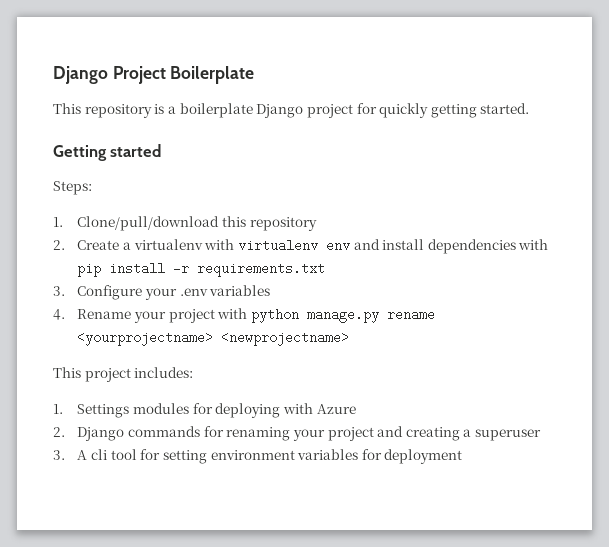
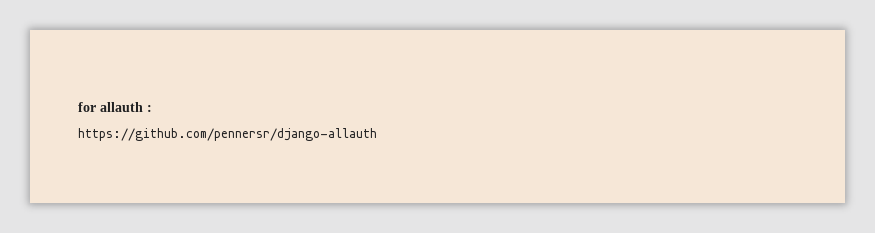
[53,66,255,84] [53,103,530,118] [53,144,162,161] [53,181,92,195] [53,216,317,231] [53,239,549,254] [77,262,326,277] [53,285,271,300] [53,308,435,323] [77,331,350,346] [53,367,194,382] [53,403,356,418] [53,426,542,441] [53,449,463,464] Django Project Boilerplate // This repository is a boilerplate Django project for quickly getting started. // Getting started // Steps: // 1. Clone/pull/download this repository // 2. Create a virtualenv with virtualenv env and install dependencies with pip install -r requirements.txt // 3. Configure your .env variables // 4. Rename your project with python manage.py rename <yourprojectname> <newprojectname> // This project includes: // 1. Settings modules for deploying with Azure // 2. Django commands for renaming your project and creating a superuser // 3. A cli tool for setting environment variables for deployment -> [78,102,152,112] [78,128,377,141] for allauth : // https://github.com/pennersr/django-allauth

